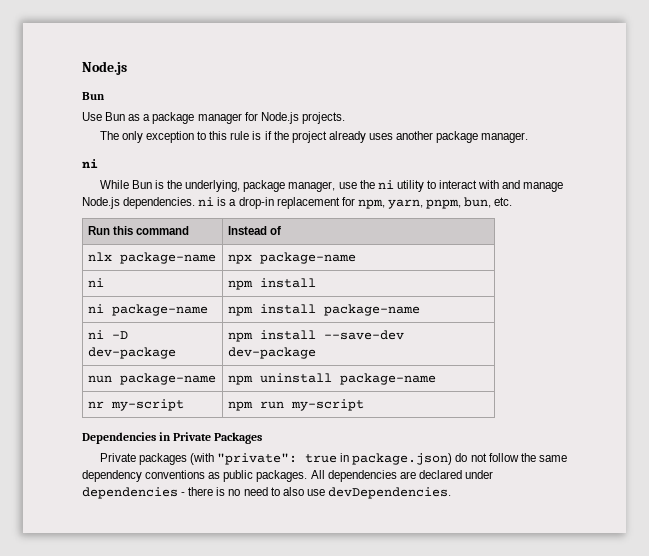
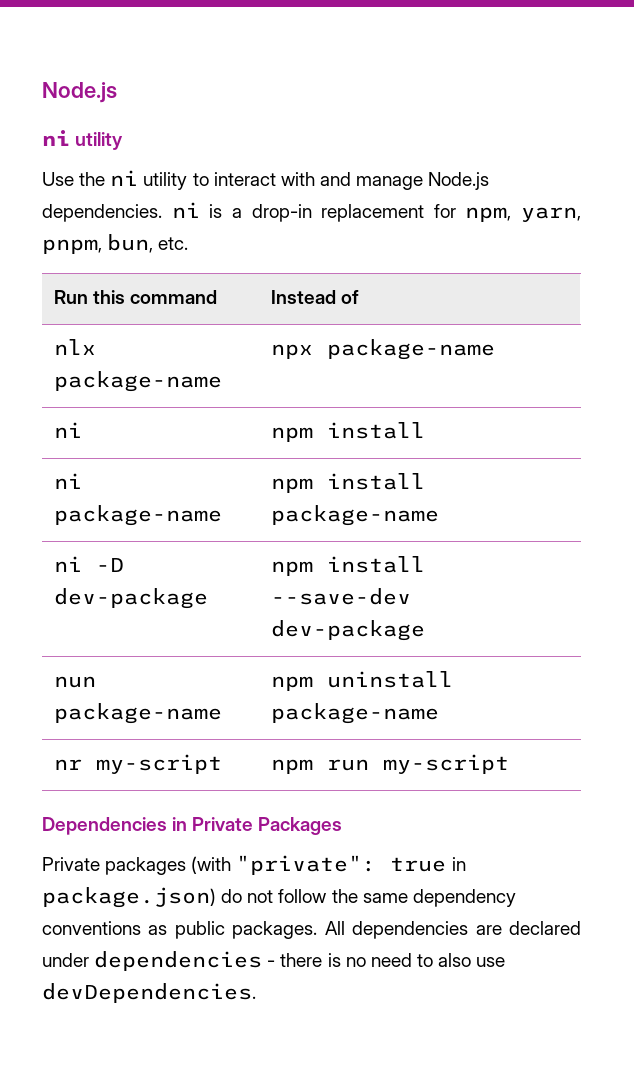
[82,92,105,100] Bun -> [42,130,124,150] ni utility
[105,112,345,124] [99,131,529,143] [82,159,98,168] [99,180,357,192] Bun as a package manager for Node.js projects. // The only exception to this rule is if the project already uses another package manager. // ni // While Bun is the underlying, package manager, use -> (74, 179) none

